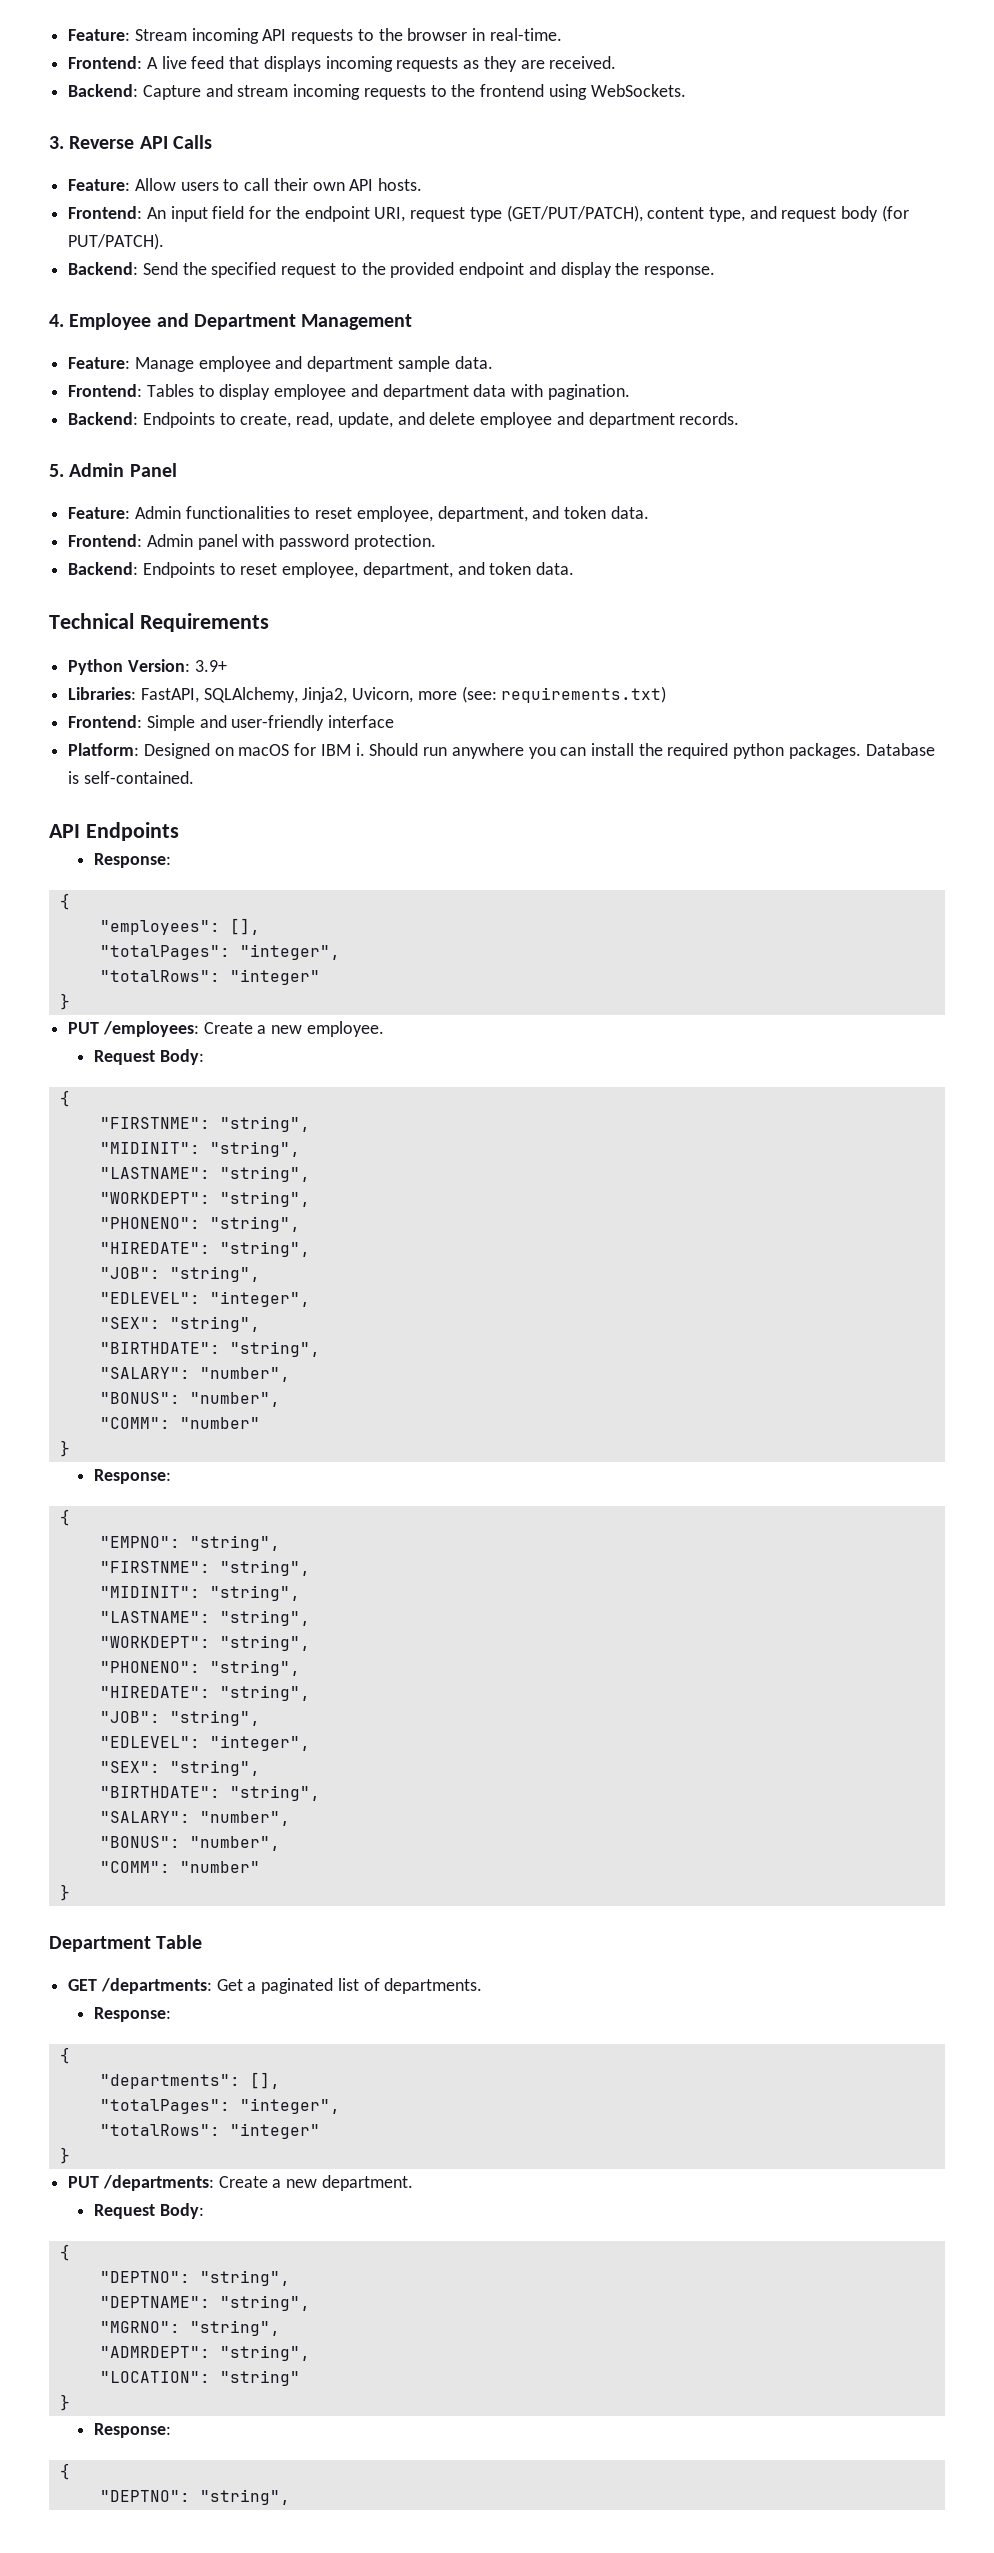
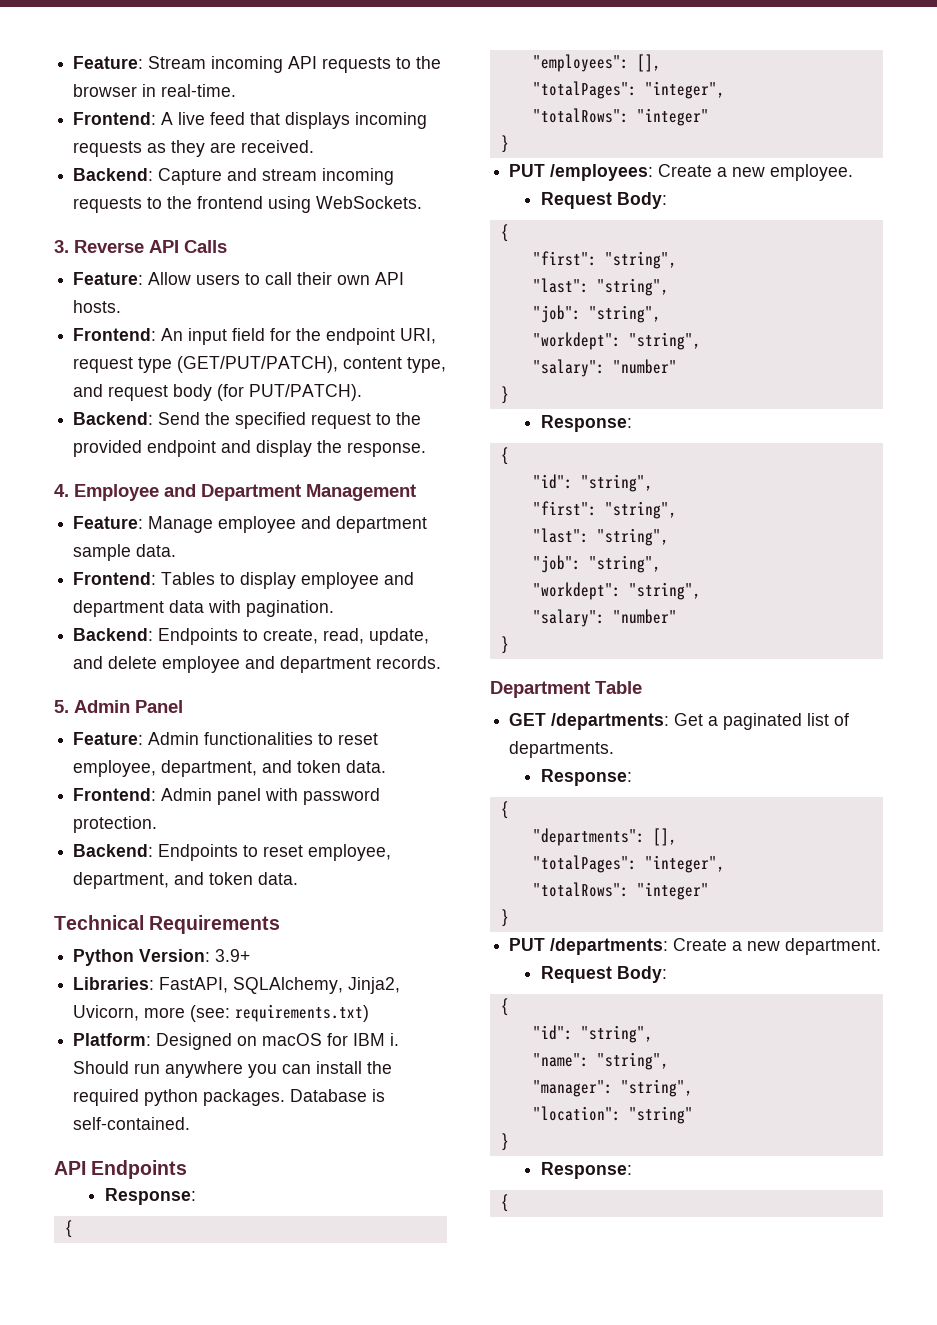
[68,715,395,731] // Frontend: Simple and user-friendly interface -> (370, 1013) none
[99,1116,310,1132] [99,1141,300,1157] [99,1166,310,1182] [99,1191,310,1207] [99,1216,300,1232] [99,1241,310,1257] [99,1266,260,1282] [99,1291,310,1307] [99,1316,260,1332] [99,1341,320,1357] [99,1367,290,1382] [99,1392,280,1407] [99,1417,170,1429] "FIRSTNME": "string", // "MIDINIT": "string", // "LASTNAME": "string", // "WORKDEPT": "string", // "PHONENO": "string", // "HIREDATE": "string", // "JOB": "string", // "EDLEVEL": "integer", // "SEX": "string", // "BIRTHDATE": "string", // "SALARY": "number", // "BONUS": "number", // "COMM": -> [532,251,677,269] [532,278,669,296] [532,305,661,323] [532,332,701,350] [532,359,605,377] "first": "string", // "last": "string", // "job": "string", // "workdept": "string", // "salary":
[99,1535,280,1551] [99,1560,310,1576] [99,1585,300,1601] [99,1610,310,1626] [99,1635,310,1651] [99,1660,300,1676] [99,1685,310,1701] [99,1710,260,1726] [99,1735,310,1751] [99,1760,260,1776] [99,1785,320,1801] [99,1811,290,1826] [99,1836,280,1851] [99,1861,170,1873] "EMPNO": "string", // "FIRSTNME": "string", // "MIDINIT": "string", // "LASTNAME": "string", // "WORKDEPT": "string", // "PHONENO": "string", // "HIREDATE": "string", // "JOB": "string", // "EDLEVEL": "integer", // "SEX": "string", // "BIRTHDATE": "string", // "SALARY": "number", // "BONUS": "number", // "COMM": -> [532,474,653,492] [532,501,677,519] [532,528,669,546] [532,555,661,573] [532,582,701,600] [532,609,605,627] "id": "string", // "first": "string", // "last": "string", // "job": "string", // "workdept": "string", // "salary":
[99,2270,290,2286] [99,2295,310,2311] [99,2320,280,2336] [99,2345,310,2361] [99,2371,210,2383] "DEPTNO": "string", // "DEPTNAME": "string", // "MGRNO": "string", // "ADMRDEPT": "string", // "LOCATION": -> [532,1025,653,1043] [532,1052,669,1070] [532,1079,693,1097] [532,1106,621,1121] "id": "string", // "name": "string", // "manager": "string", // "location":
[99,2489,290,2505] // "DEPTNO": "string", -> (509, 1203) none

